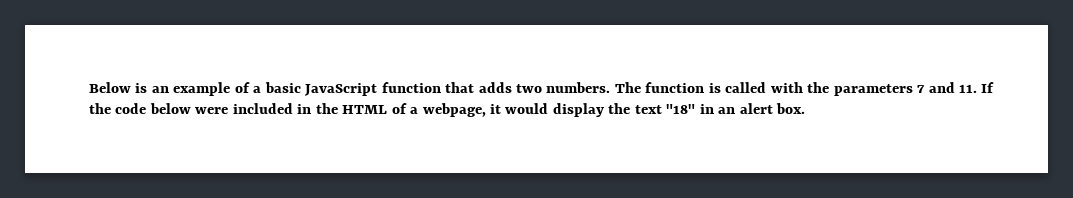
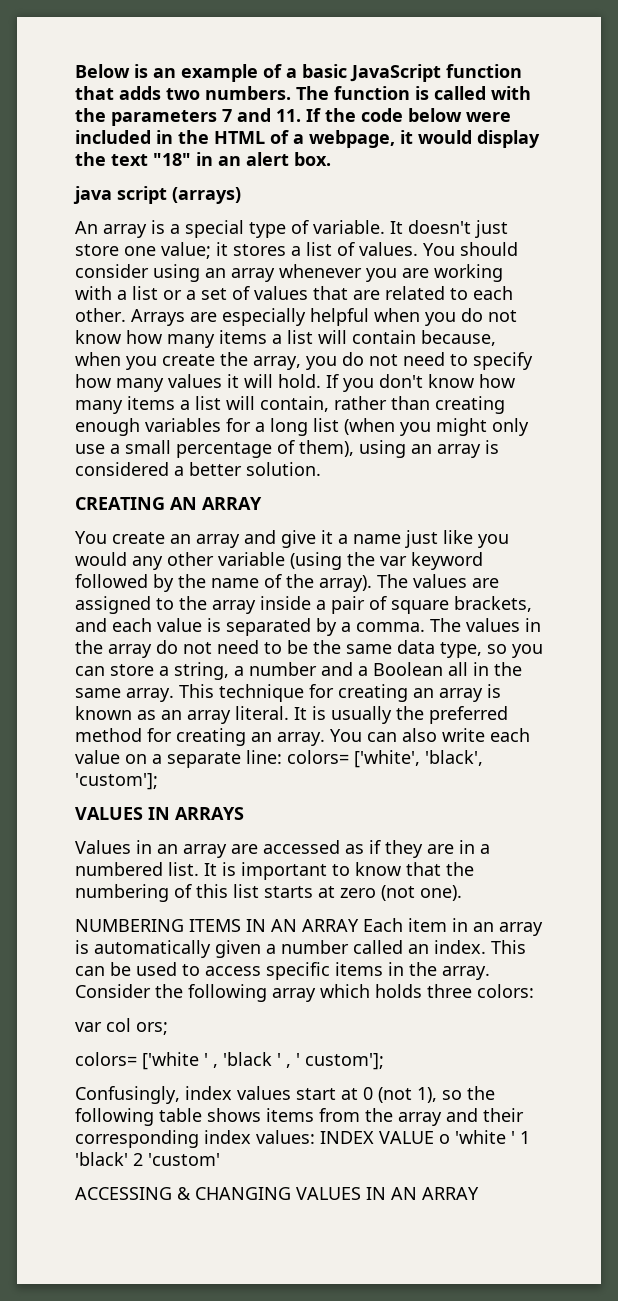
(806, 108) none -> [73,186,241,204] [75,220,508,238] [75,242,518,259] [75,264,503,282] [75,286,513,300] [75,308,517,326] [75,330,496,348] [75,352,533,370] [75,374,515,392] [75,396,505,414] [75,418,529,436] [75,440,499,458] [75,462,321,476] [75,497,262,510] [75,530,509,548] [75,552,483,570] [75,574,499,592] [75,596,532,614] [75,618,541,636] [75,640,543,658] [75,662,522,680] [75,684,501,702] [75,706,508,724] [75,728,530,746] [75,750,483,768] [75,773,158,790] [75,807,244,820] [75,840,490,858] [75,862,474,880] [75,884,462,902] [75,918,543,936] [75,940,526,958] [75,962,490,980] [75,984,534,1002] [75,1018,168,1035] [75,1052,384,1070] [75,1086,495,1104] [75,1108,524,1126] [75,1130,530,1148] [75,1152,220,1166] [75,1187,479,1200] // java script (arrays) // An array is a special type of variable. It doesn't just store one value; it stores a list of values. You should consider using an array whenever you are working with a list or a set of values that are related to each other. Arrays are especially helpful when you do not know how many items a list will contain because, when you create the array, you do not need to specify how many values it will hold. If you don't know how many items a list will contain, rather than creating enough variables for a long list (when you might only use a small percentage of them), using an array is considered a better solution. // CREATING AN ARRAY // You create an array and give it a name just like you would any other variable (using the var keyword followed by the name of the array). The values are assigned to the array inside a pair of square brackets, and each value is separated by a comma. The values in the array do not need to be the same data type, so you can store a string, a number and a Boolean all in the same array. This technique for creating an array is known as an array literal. It is usually the preferred method for creating an array. You can also write each value on a separate line: colors= ['white', 'black', 'custom']; // VALUES IN ARRAYS // Values in an array are accessed as if they are in a numbered list. It is important to know that the numbering of this list starts at zero (not one). // NUMBERING ITEMS IN AN ARRAY Each item in an array is automatically given a number called an index. This can be used to access specific items in the array. Consider the following array which holds three colors: // var col ors; // colors= ['white ' , 'black ' , ' custom']; // Confusingly, index values start at 0 (not 1), so the following table shows items from the array and their corresponding index values: INDEX VALUE o 'white ' 1 'black' 2 'custom' // ACCESSING & CHANGING VALUES IN AN ARRAY

